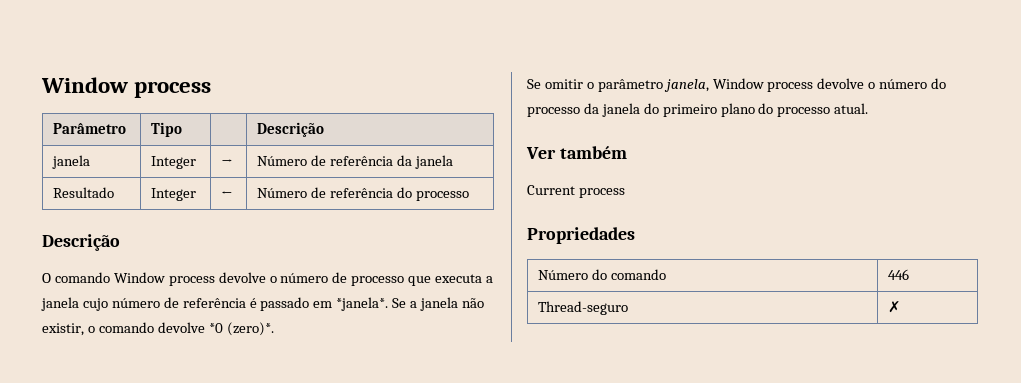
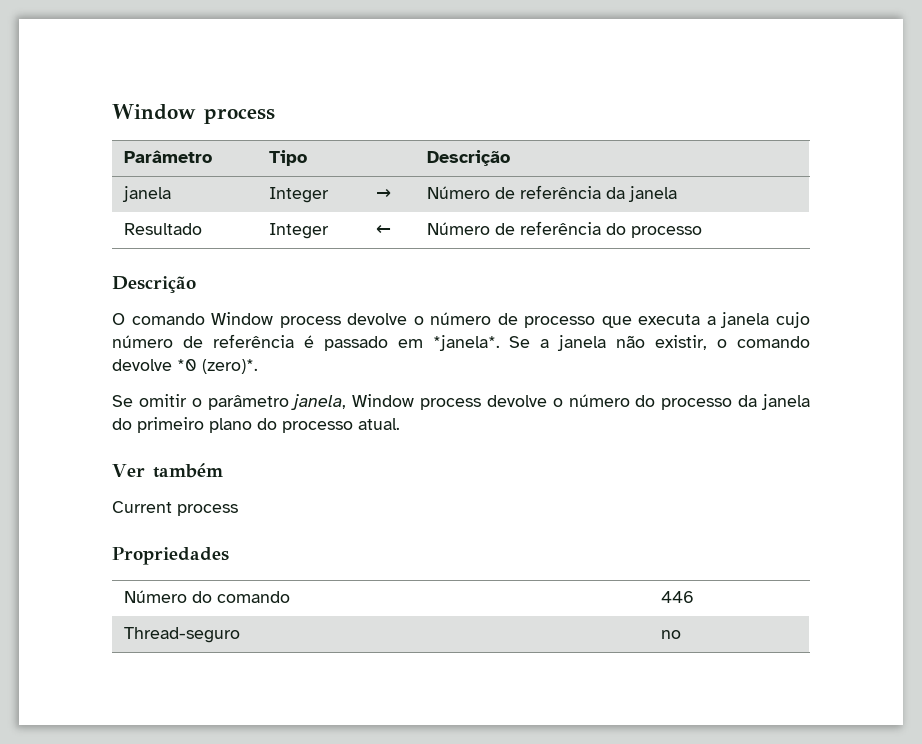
[887,301,901,313] ✗ -> [660,630,681,639] no

